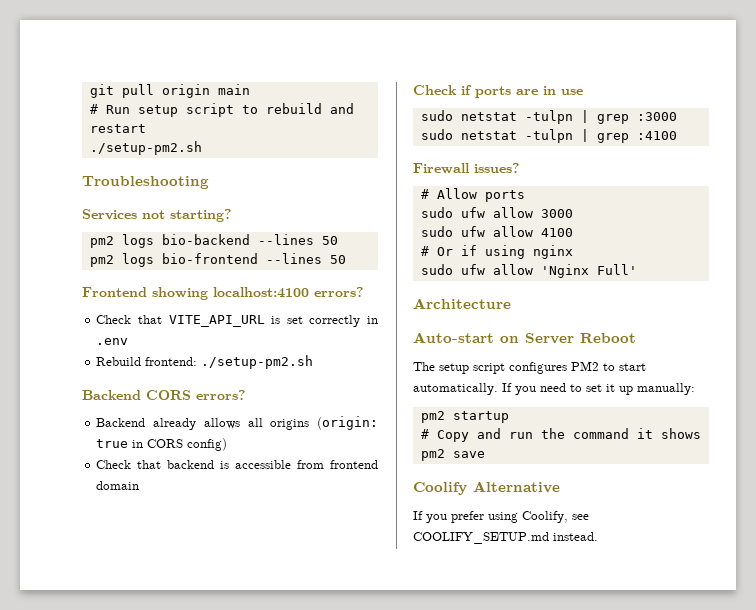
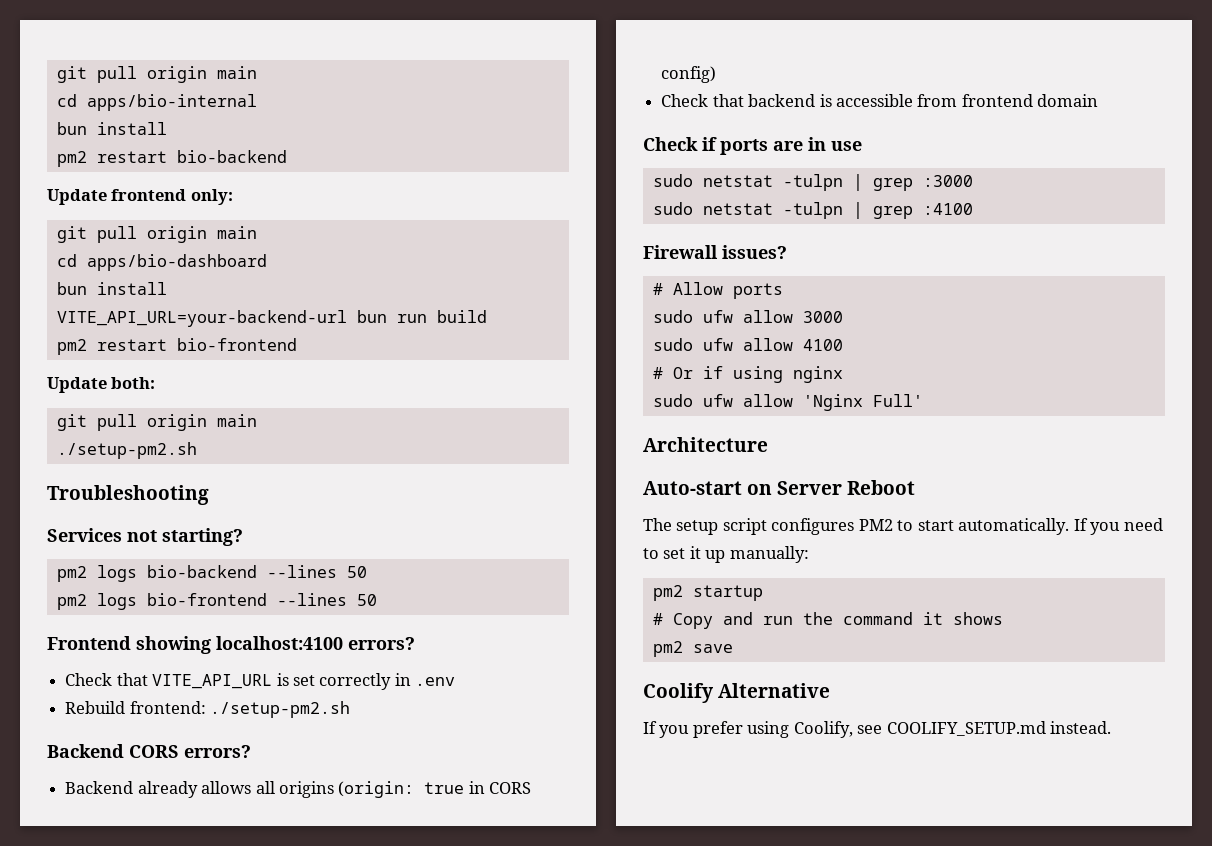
[89,84,250,98] [89,103,354,117] [89,124,146,133] git pull origin main // # Run setup script to rebuild and restart -> [56,66,257,83] [56,94,257,111] [56,122,167,135] [56,150,287,167] [47,189,233,205] [56,226,257,243] [56,254,267,271] [56,282,167,295] [56,310,487,327] [56,338,297,355] [47,377,156,393] [56,414,257,431] git pull origin main // cd apps/bio-internal // bun install // pm2 restart bio-backend // Update frontend only: // git pull origin main // cd apps/bio-dashboard // bun install // VITE_API_URL=your-backend-url bun run build // pm2 restart bio-frontend // Update both: // git pull origin main

